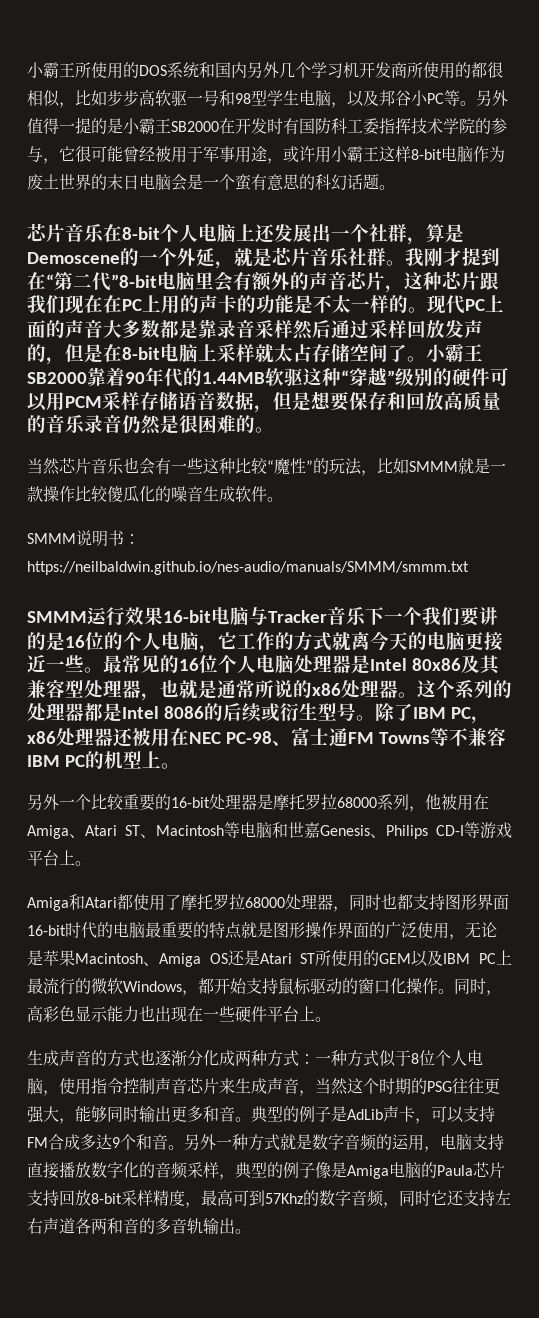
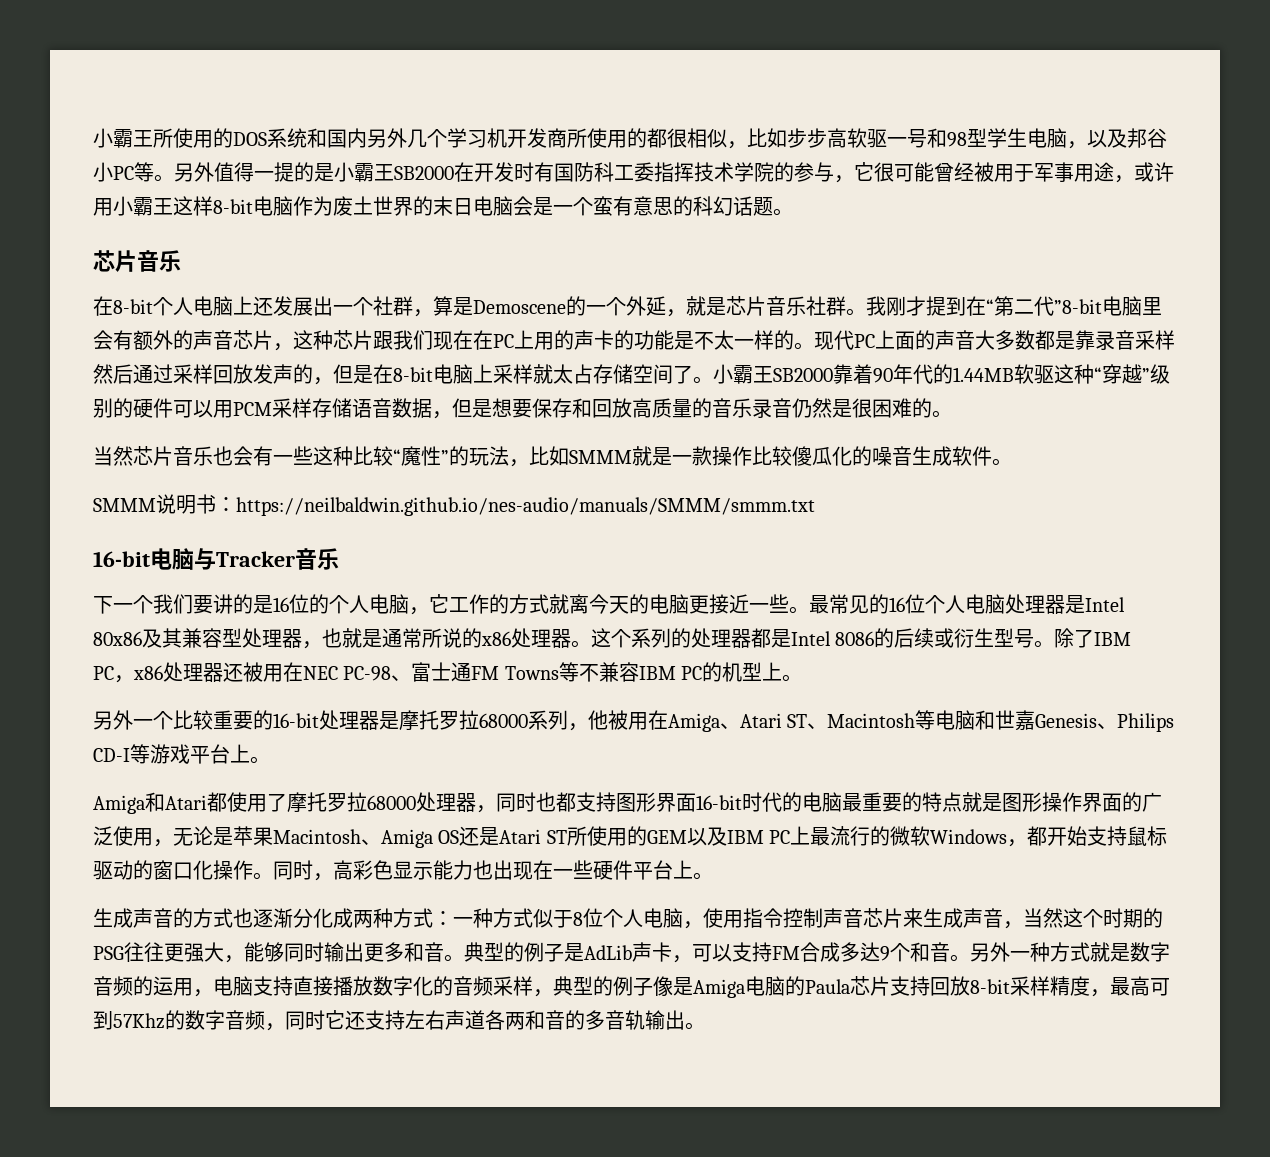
(104, 233) none -> (181, 261) //
[27,607,163,626] SMMM运行效果 -> (815, 506) none
(366, 616) none -> (339, 559) //

